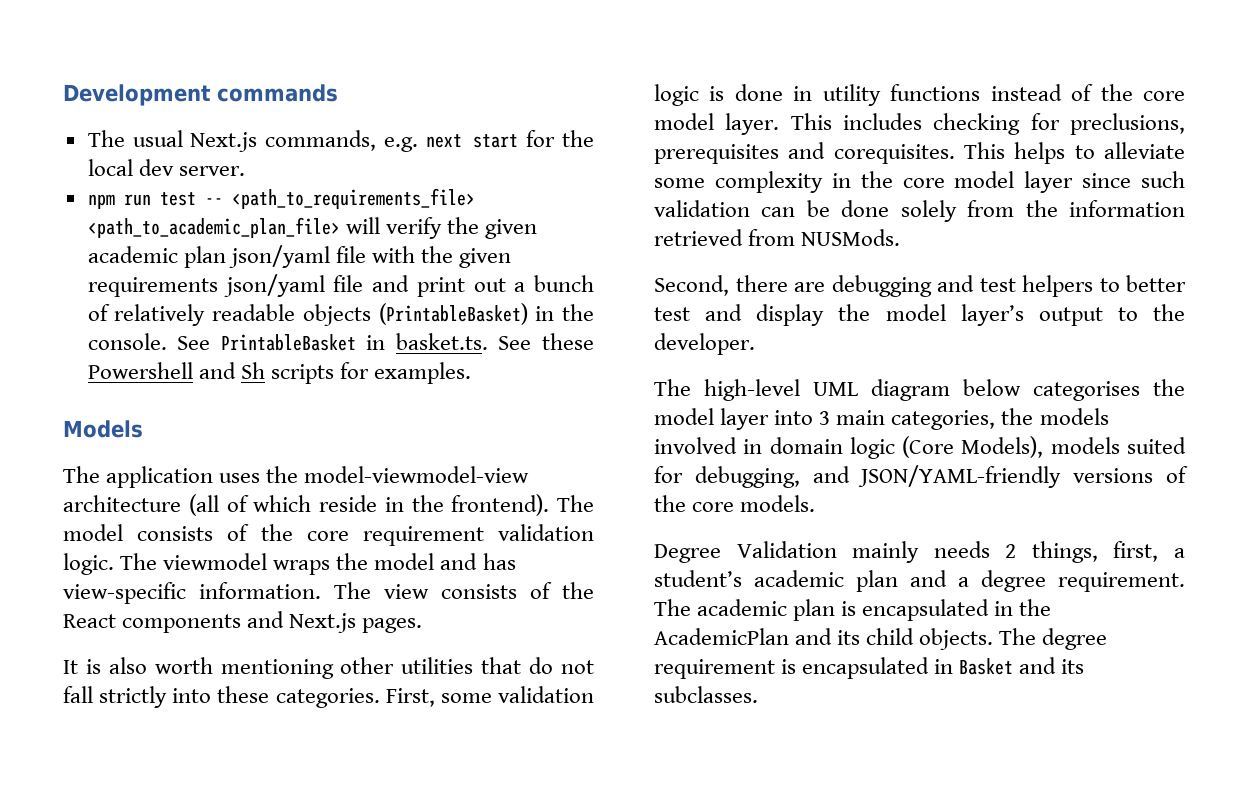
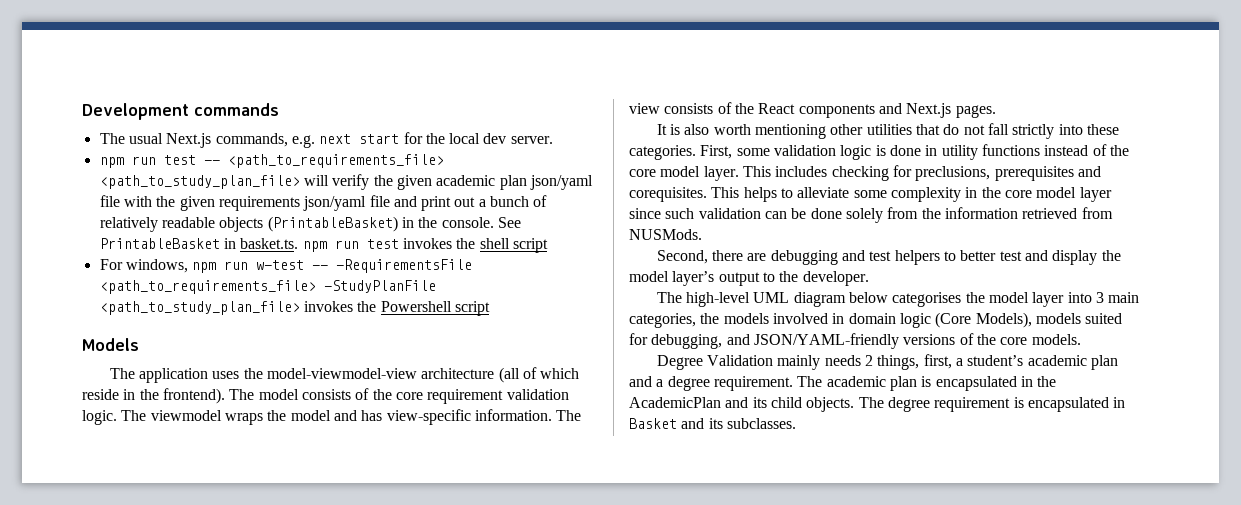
[87,217,340,238] <path_to_academic_plan_file> -> [99,175,300,189] <path_to_study_plan_file>
[498,333,595,350] [87,362,472,384] See these Powershell and Sh scripts for examples. -> [302,238,548,253] [99,259,473,273] [99,280,436,294] [99,301,490,316] npm run test invokes the shell script // For windows, npm run w-test -- -RequirementsFile <path_to_requirements_file> -StudyPlanFile <path_to_study_plan_file> invokes the Powershell script

